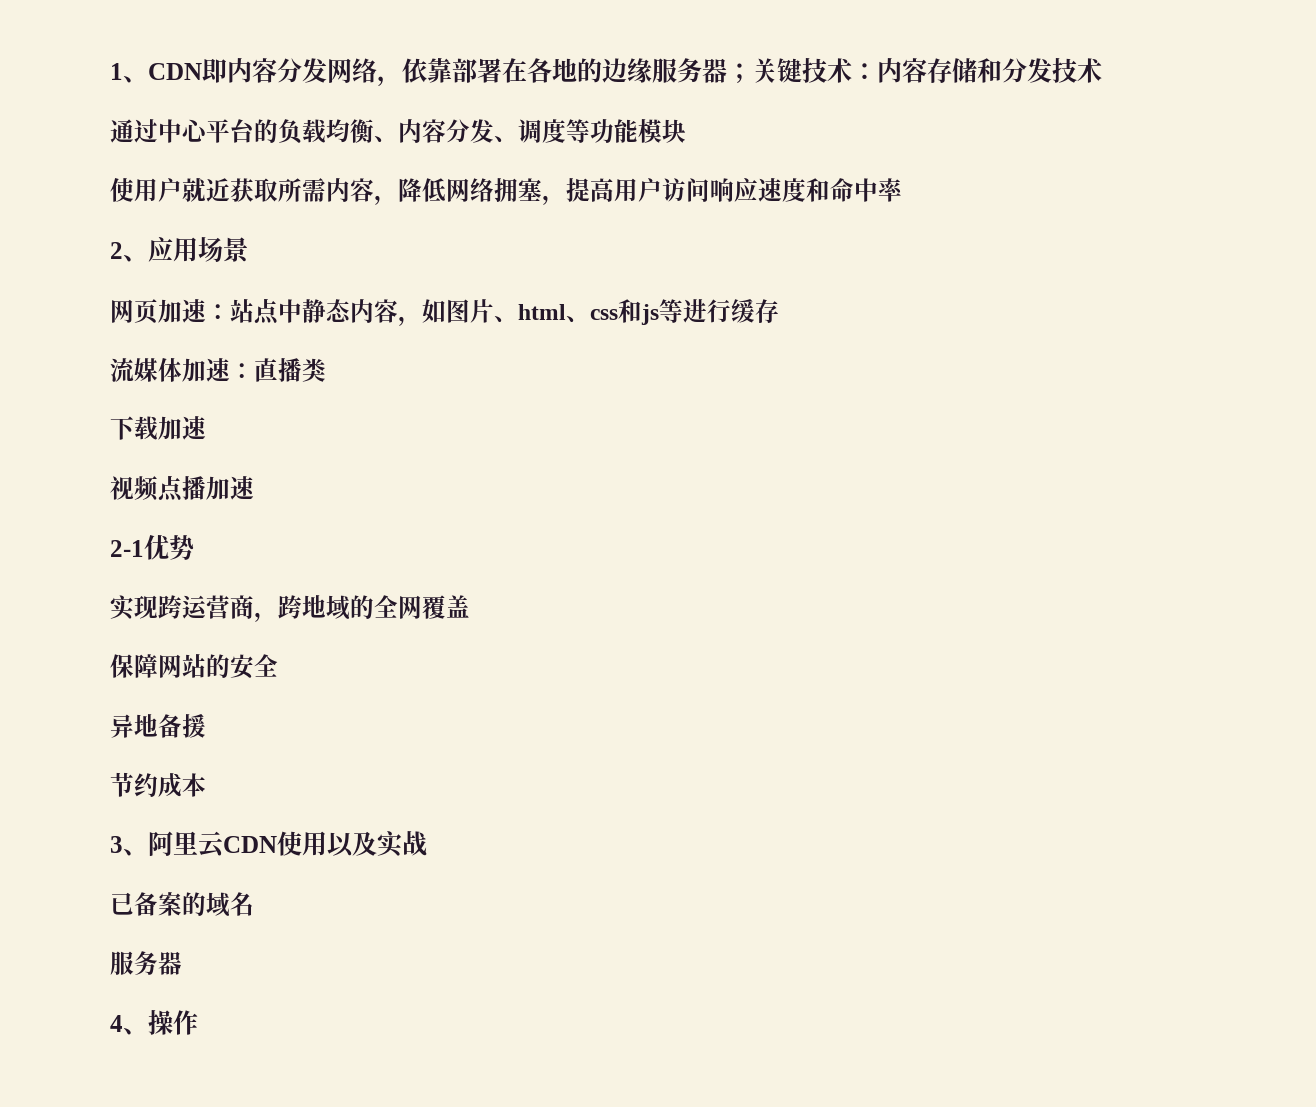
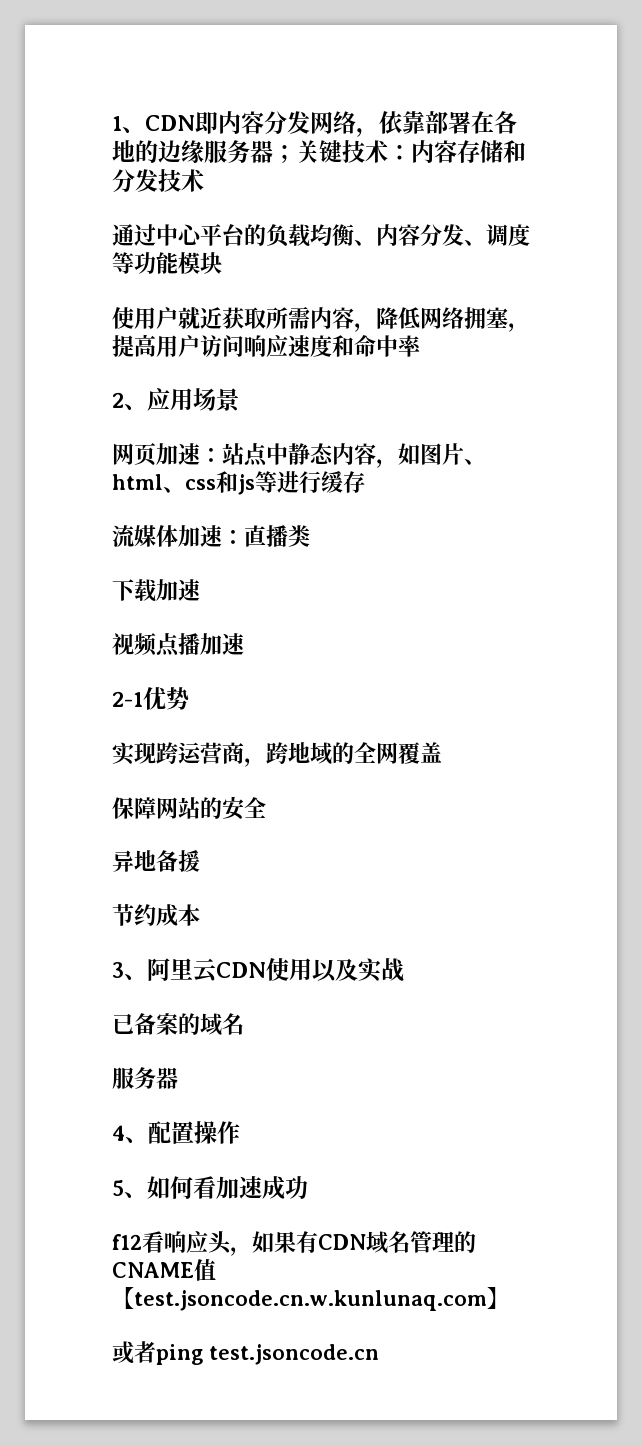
(148, 1031) none -> [148,1121,194,1144] 配置
(198, 1022) none -> [112,1176,308,1200] [112,1231,476,1256] [112,1259,216,1281] [112,1287,509,1311] [112,1341,379,1365] // 5、如何看加速成功 // f12看响应头，如果有CDN域名管理的CNAME值【test.jsoncode.cn.w.kunlunaq.com】 // 或者ping test.jsoncode.cn

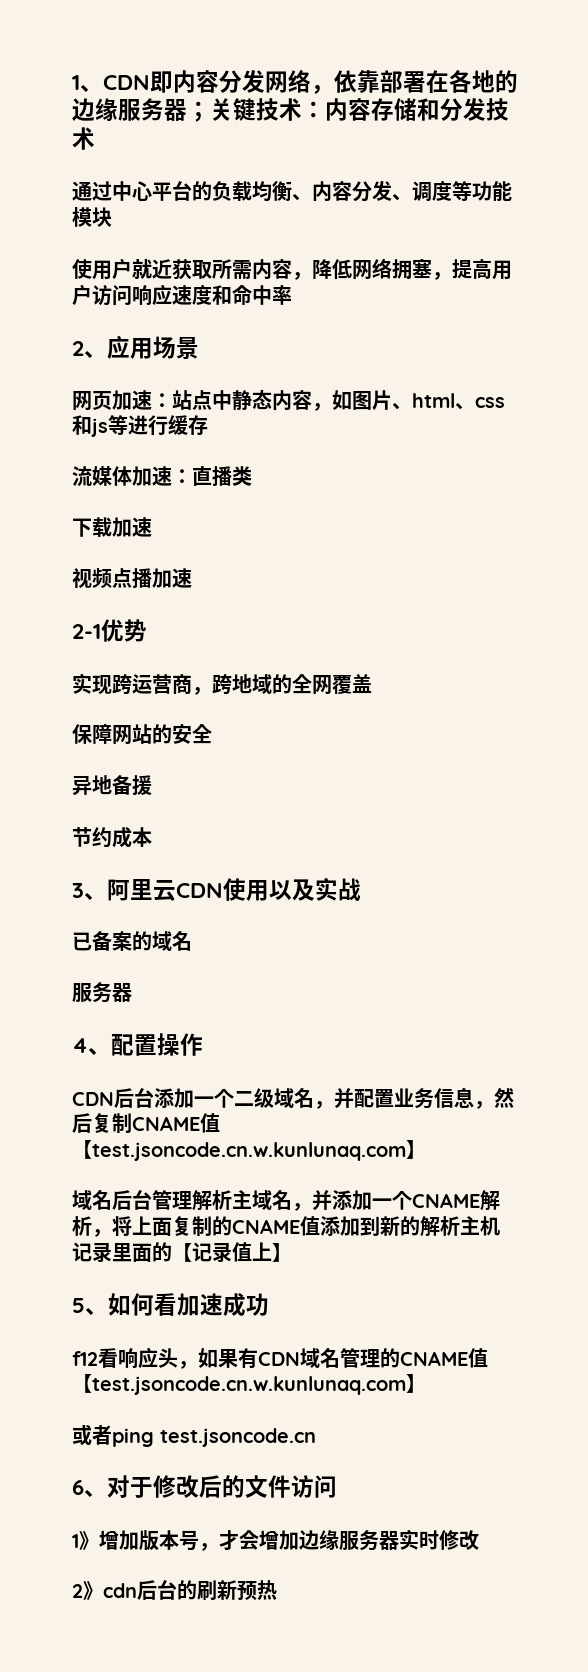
(240, 1132) none -> [72,1087,514,1109] [72,1113,220,1133] [72,1140,426,1161] [72,1190,500,1211] [72,1216,500,1237] [72,1242,292,1263] // CDN后台添加一个二级域名，并配置业务信息，然后复制CNAME值【test.jsoncode.cn.w.kunlunaq.com】 // 域名后台管理解析主域名，并添加一个CNAME解析，将上面复制的CNAME值添加到新的解析主机记录里面的【记录值上】
(379, 1354) none -> [72,1475,337,1498] [72,1529,479,1551] [72,1580,277,1601] // 6、对于修改后的文件访问 // 1》增加版本号，才会增加边缘服务器实时修改 // 2》cdn后台的刷新预热

